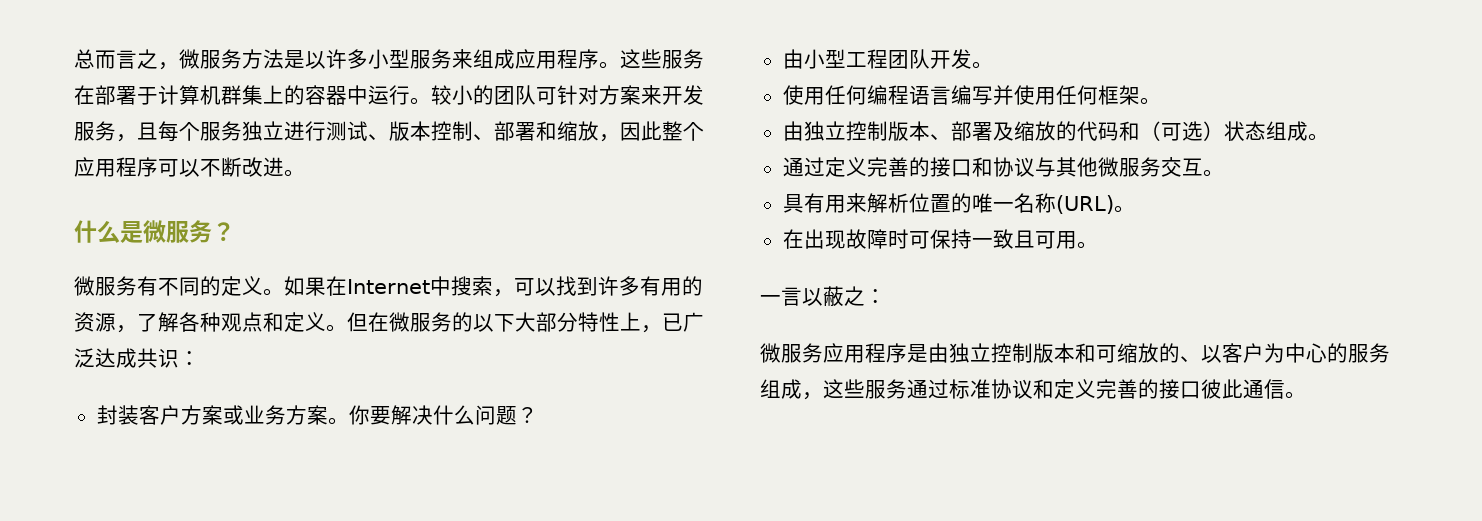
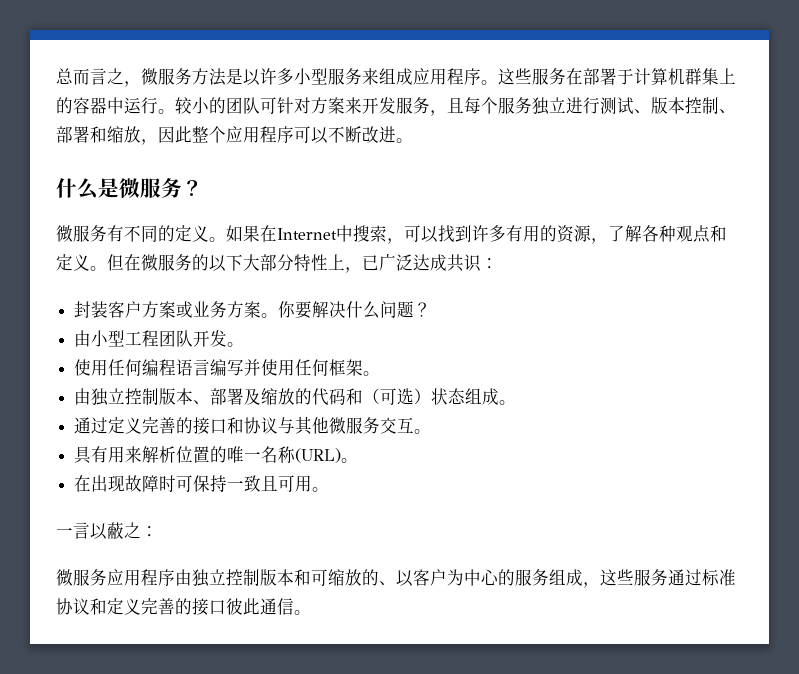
[907,344,928,363] 是 -> (175, 577) none

